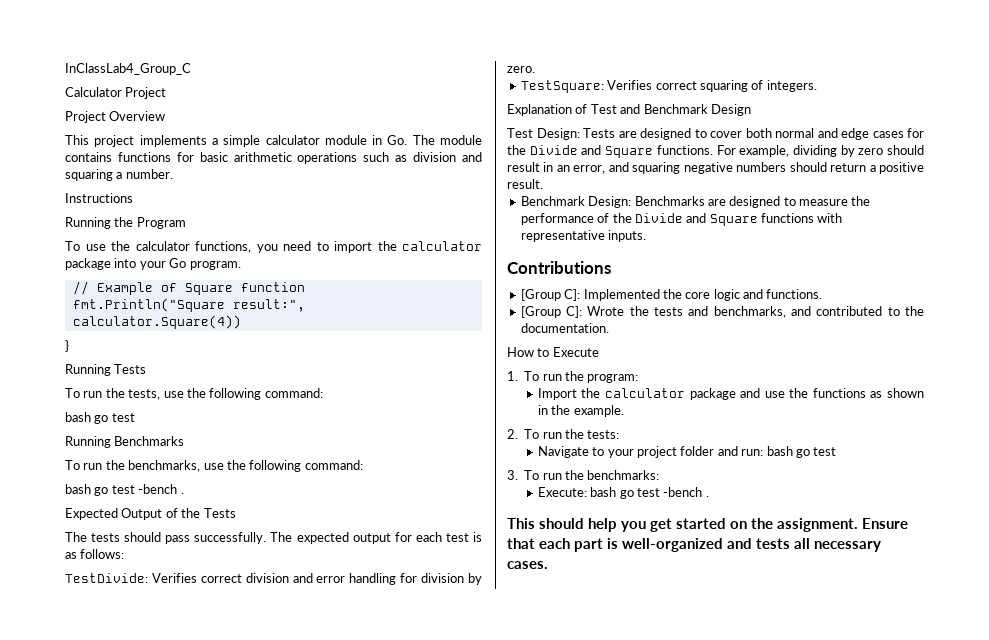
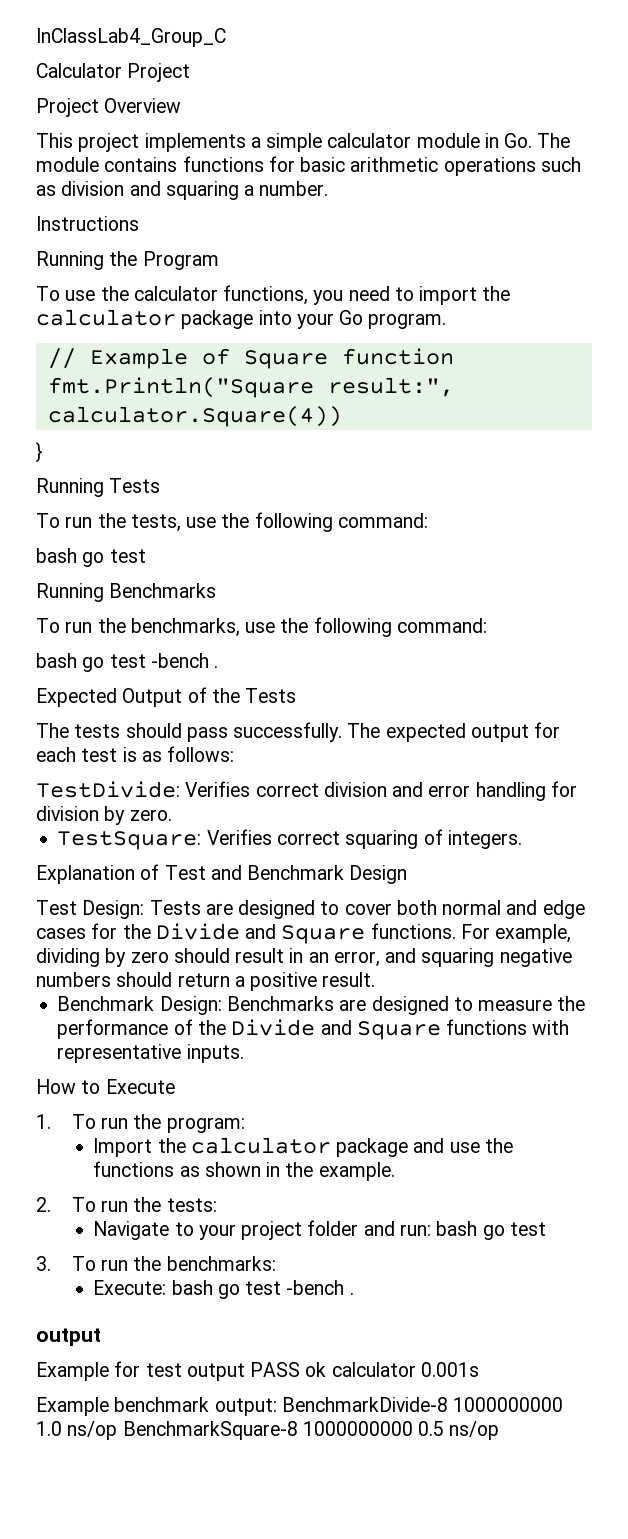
[507,261,611,274] [520,289,823,301] [520,306,924,318] [520,323,609,333] // Contributions // [Group C]: Implemented the core logic and functions. // [Group C]: Wrote the tests and benchmarks, and contributed to the documentation. -> (244, 1053) none
[507,518,908,532] [507,538,881,552] [507,561,548,569] This should help you get started on the assignment. Ensure that each part is well-organized and tests all necessary cases. -> [36,1328,101,1346] [36,1361,479,1381] [36,1397,564,1416] [36,1421,500,1440] output // Example for test output PASS ok calculator 0.001s // Example benchmark output: BenchmarkDivide-8 1000000000 1.0 ns/op BenchmarkSquare-8 1000000000 0.5 ns/op

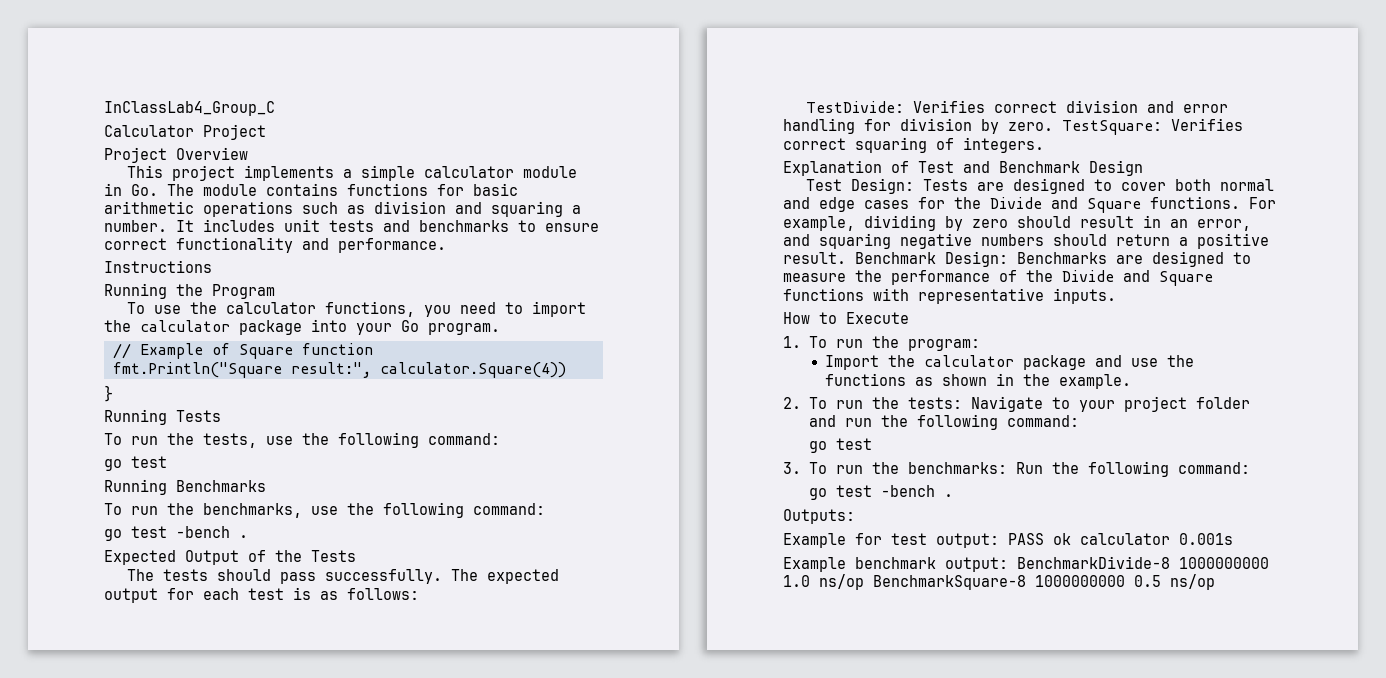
(329, 188) none -> [176,219,599,232] [104,237,446,253] It includes unit tests and benchmarks to ensure correct functionality and performance.
[36,548,77,563] bash -> (500, 439) none
[36,653,77,668] bash -> (545, 509) none
(172, 815) // -> (1053, 126) none
(376, 979) // -> (846, 258) none
(217, 1205) // -> (962, 403) none
[399,1221,478,1236] run: bash -> [844,414,1079,430] run the following command: //
[93,1280,354,1299] [36,1328,101,1346] // Execute: bash go test -bench . // output -> [1015,461,1250,477] [808,485,953,500] [783,509,855,524] Run the following command: // go test -bench . // Outputs:
[186,1363,245,1381] output -> [936,533,999,548] output:

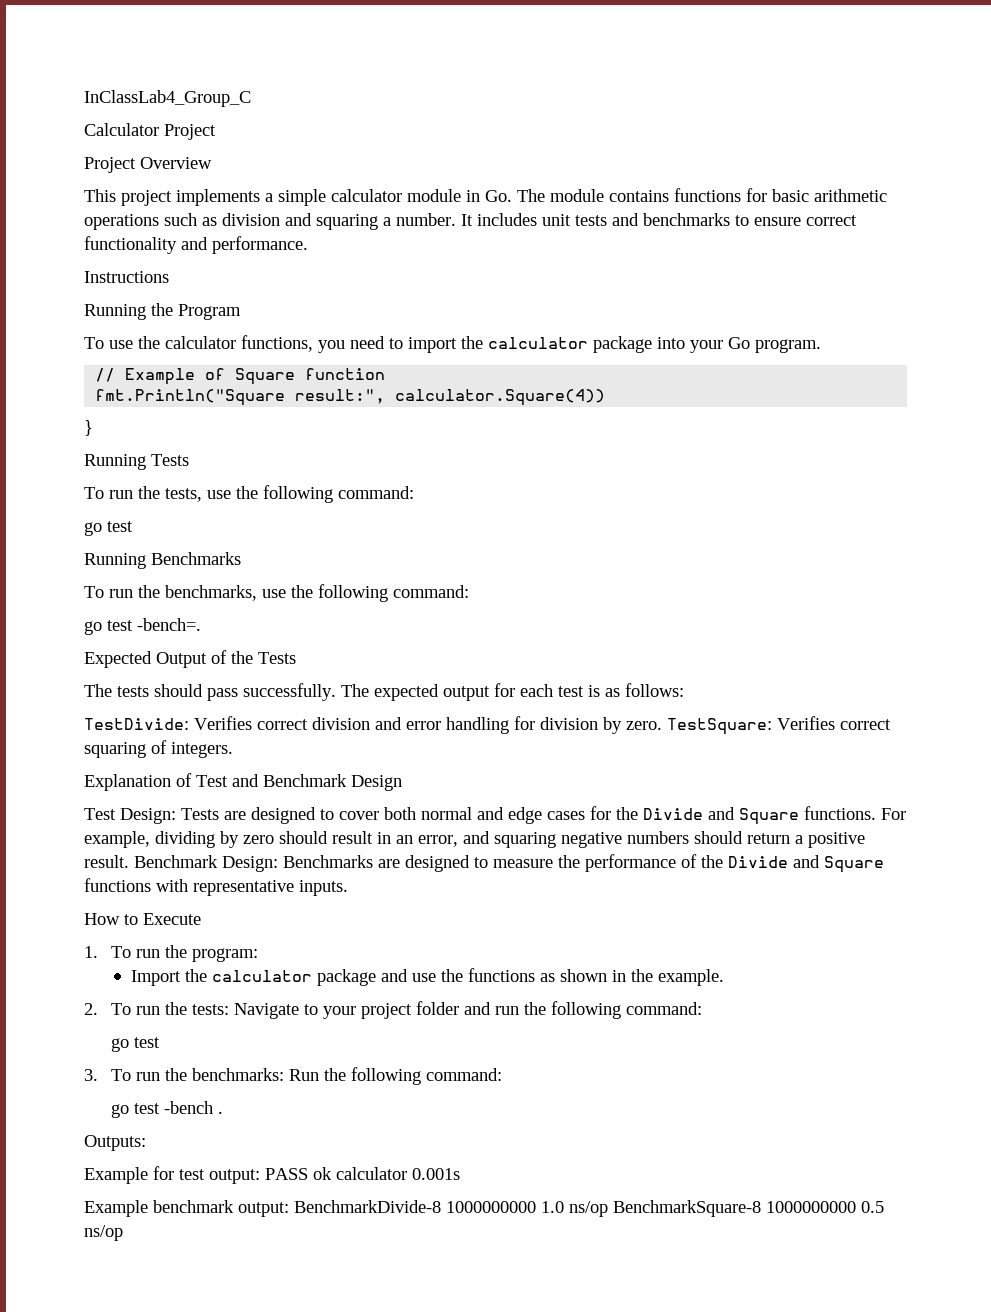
[176,526,248,538] -bench . -> [137,618,201,631] -bench=.

